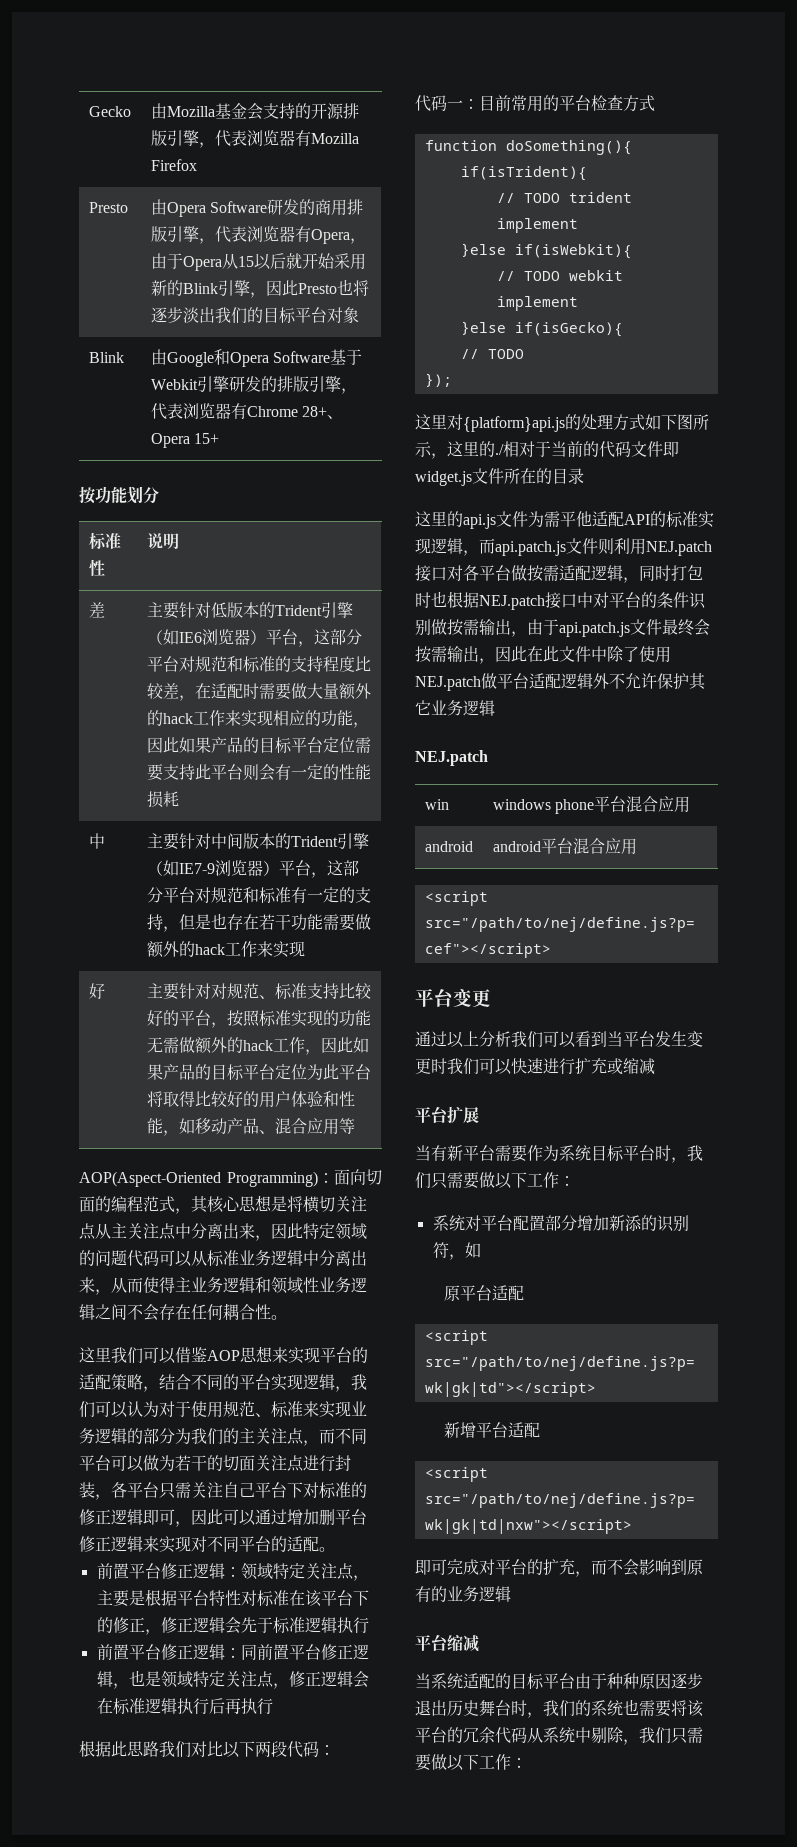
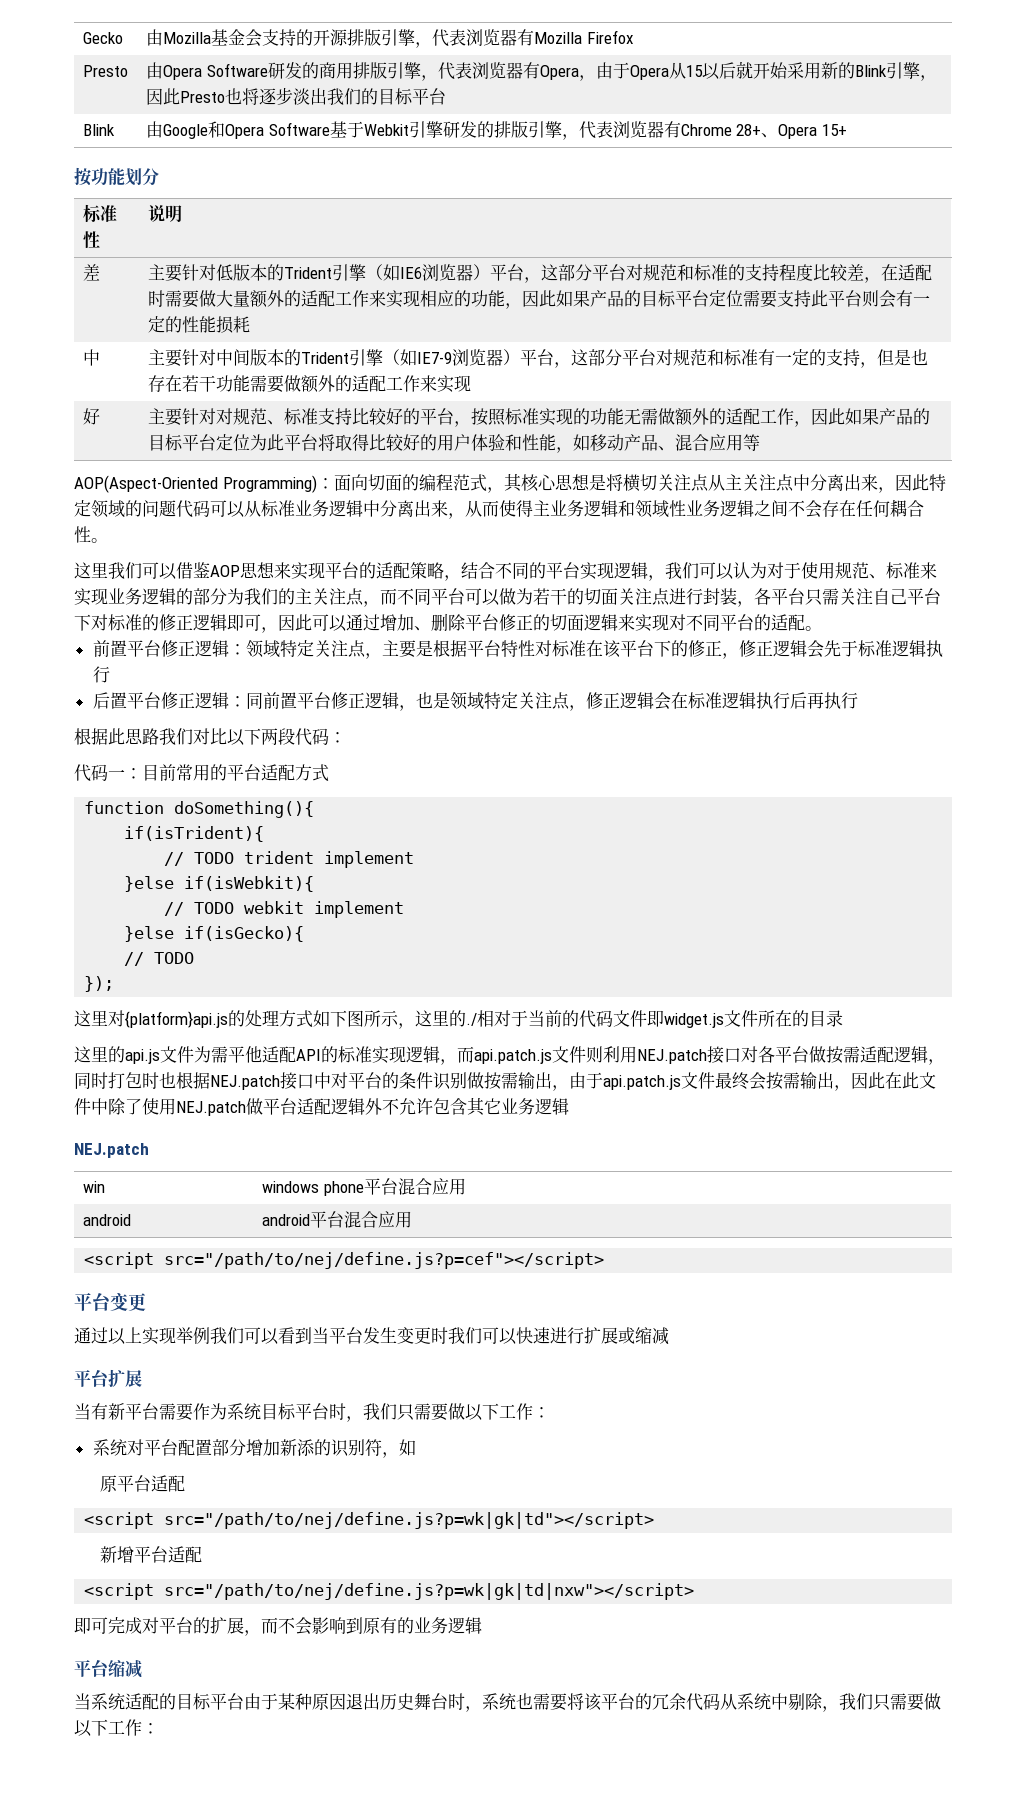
[326,307,359,323] 对象 -> (446, 96) none
[162,713,193,724] hack -> [300,290,335,307] 适配
[194,944,225,955] hack -> [351,375,386,392] 适配
[242,1040,273,1051] hack -> [725,408,760,425] 适配
[319,1509,367,1525] [79,1536,111,1552] 删平台修正 -> [414,613,584,631] 、删除平台修正的切面
[96,1644,113,1660] 前 -> [92,692,110,709] 后
[591,95,623,111] 检查 -> [261,764,295,781] 适配
[657,673,689,689] 保护 -> [433,1098,467,1115] 包含
[479,1031,511,1047] 分析 -> [142,1327,210,1345] 实现举例
[591,1058,607,1074] 充 -> [601,1327,618,1344] 展
[559,1559,575,1575] 充 -> [227,1617,244,1634] 展
[607,1673,703,1689] 种种原因逐步 -> [278,1693,346,1710] 某种原因
[543,1700,591,1717] 我们的 -> (482, 1709) none

